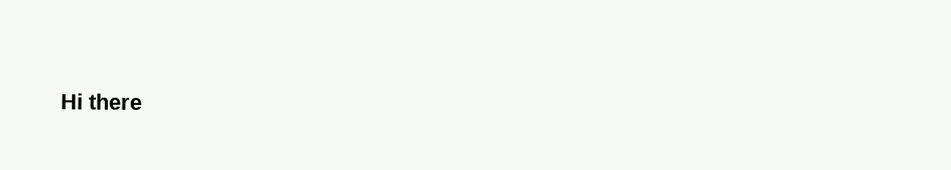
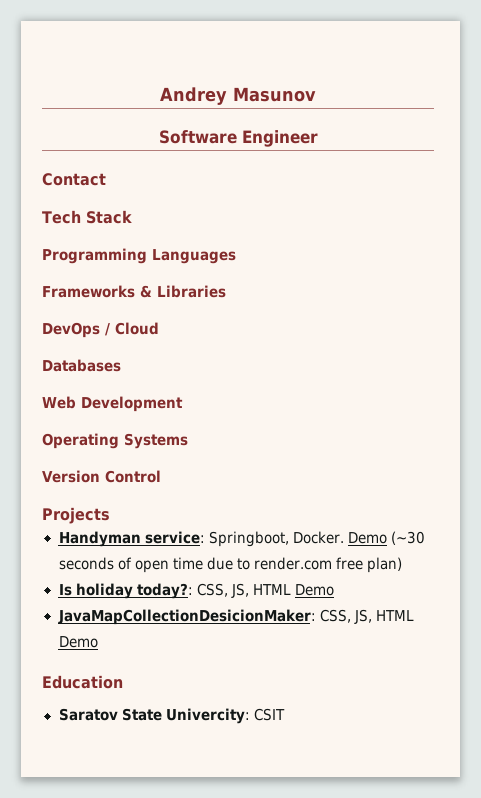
[60,93,142,110] Hi there -> [160,87,316,105] [158,130,318,147] [42,173,106,186] [42,210,132,224] [42,248,236,264] [42,285,226,298] [42,322,159,338] [42,359,121,372] [42,396,183,412] [42,433,188,449] [42,470,161,483] [42,507,110,524] [58,531,425,547] [58,557,402,573] [58,583,334,599] [57,609,414,625] [58,636,98,648] [42,675,123,689] [58,708,285,724] Andrey Masunov // Software Engineer // Contact // Tech Stack // Programming Languages // Frameworks & Libraries // DevOps / Cloud // Databases // Web Development // Operating Systems // Version Control // Projects // Handyman service: Springboot, Docker. Demo (~30 seconds of open time due to render.com free plan) // Is holiday today?: CSS, JS, HTML Demo // JavaMapCollectionDesicionMaker: CSS, JS, HTML Demo // Education // Saratov State Univercity: CSIT

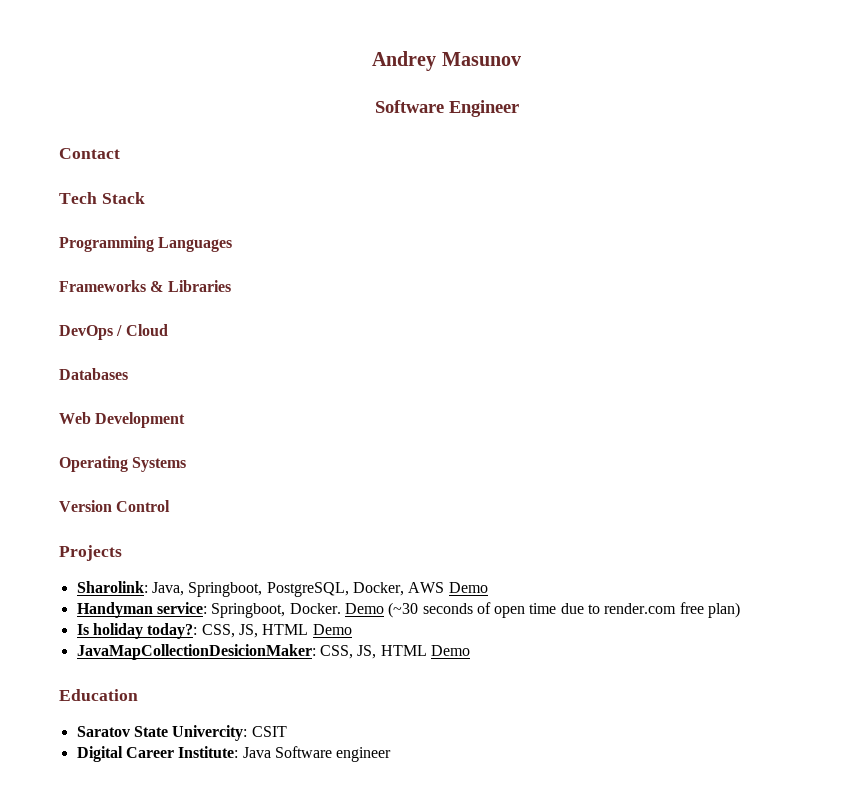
(110, 515) none -> [76,581,488,597] // Sharolink: Java, Springboot, PostgreSQL, Docker, AWS Demo
(285, 714) none -> [76,746,392,762] // Digital Career Institute: Java Software engineer

